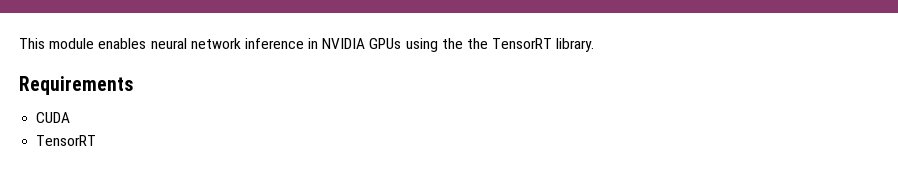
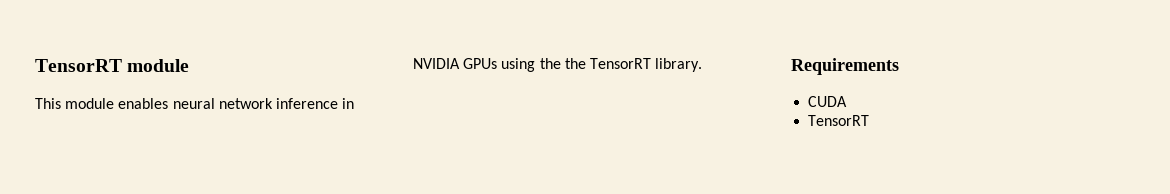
(19, 43) none -> [35,59,190,72] TensorRT module //

